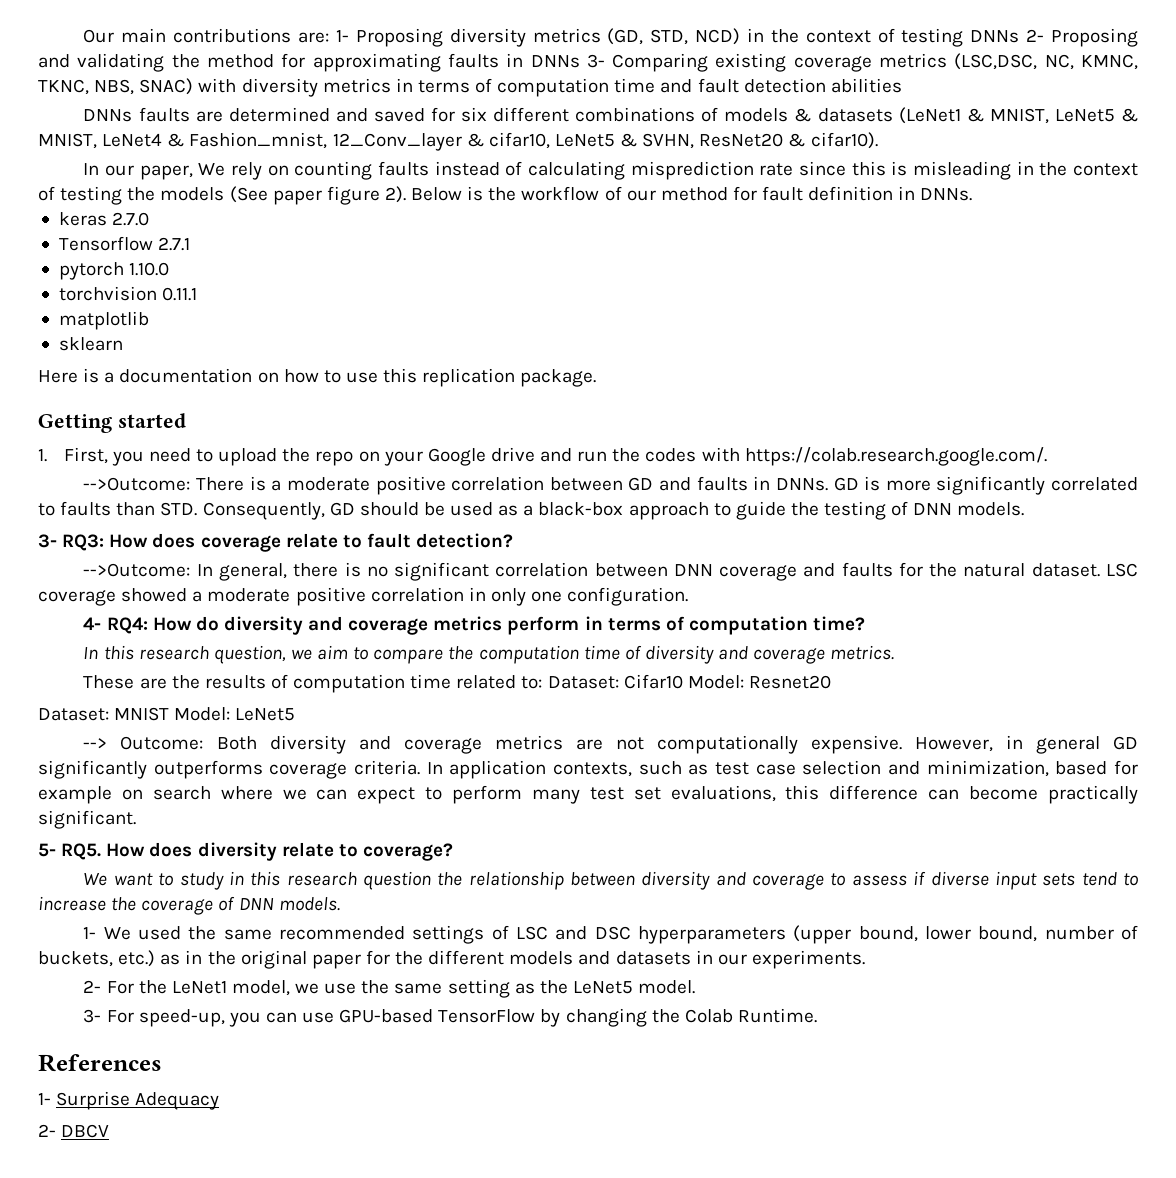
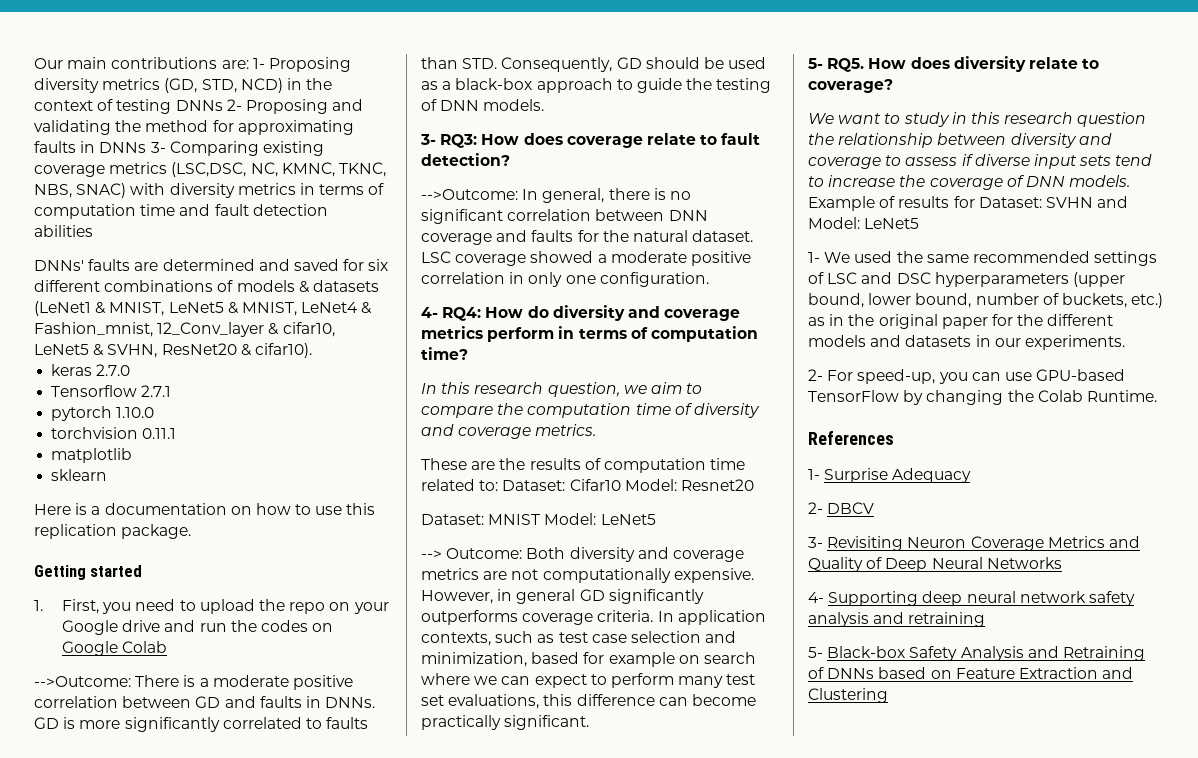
[83,109,133,122] DNNs -> [34,260,84,271] DNNs'
[83,161,1138,180] [38,186,973,205] // In our paper, We rely on counting faults instead of calculating misprediction rate since this is misleading in the context of testing the models (See paper figure 2). Below is the workflow of our method for fault definition in DNNs. -> (312, 350) none
[701,447,1047,466] with https://colab.research.google.com/. -> [312,623,334,632] [62,641,168,656] on Google Colab
(340, 904) none -> [808,196,1129,211] [808,217,920,229] Example of results for Dataset: SVHN and Model: LeNet5
[138,979,696,998] [83,1009,134,1023] the LeNet1 model, we use the same setting as the LeNet5 model. // 3- For -> (854, 375) none
(110, 1131) none -> [808,536,1140,551] [808,557,1062,572] [808,591,1135,606] [808,612,986,627] [808,646,1145,661] [808,667,1134,679] [808,688,888,703] // 3- Revisiting Neuron Coverage Metrics and Quality of Deep Neural Networks // 4- Supporting deep neural network safety analysis and retraining // 5- Black-box Safety Analysis and Retraining of DNNs based on Feature Extraction and Clustering

